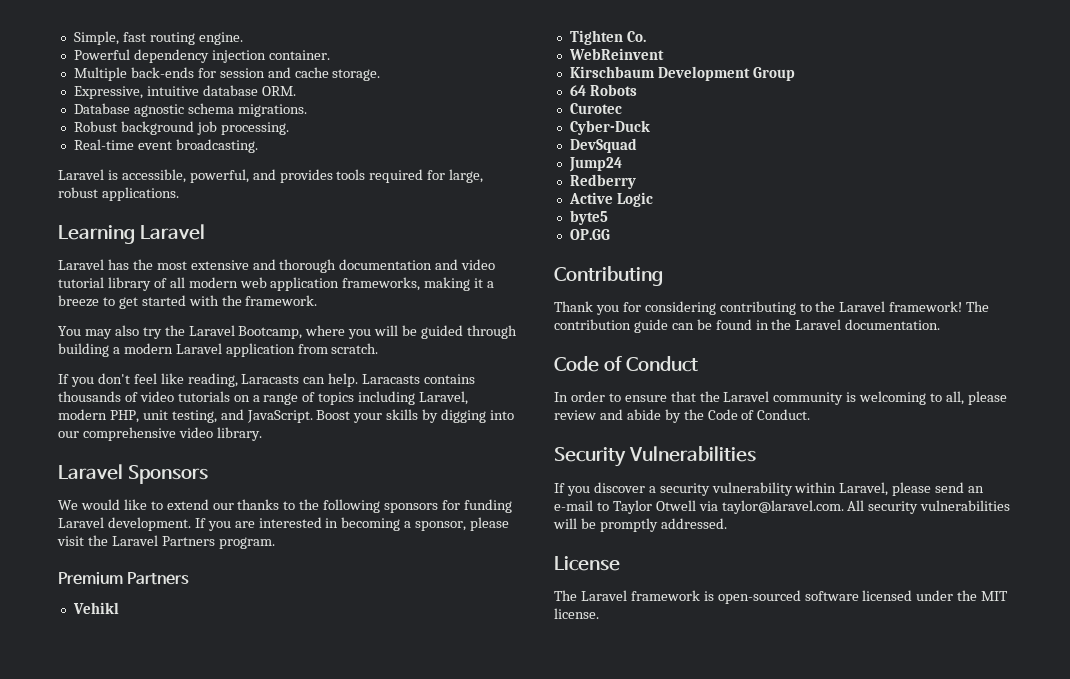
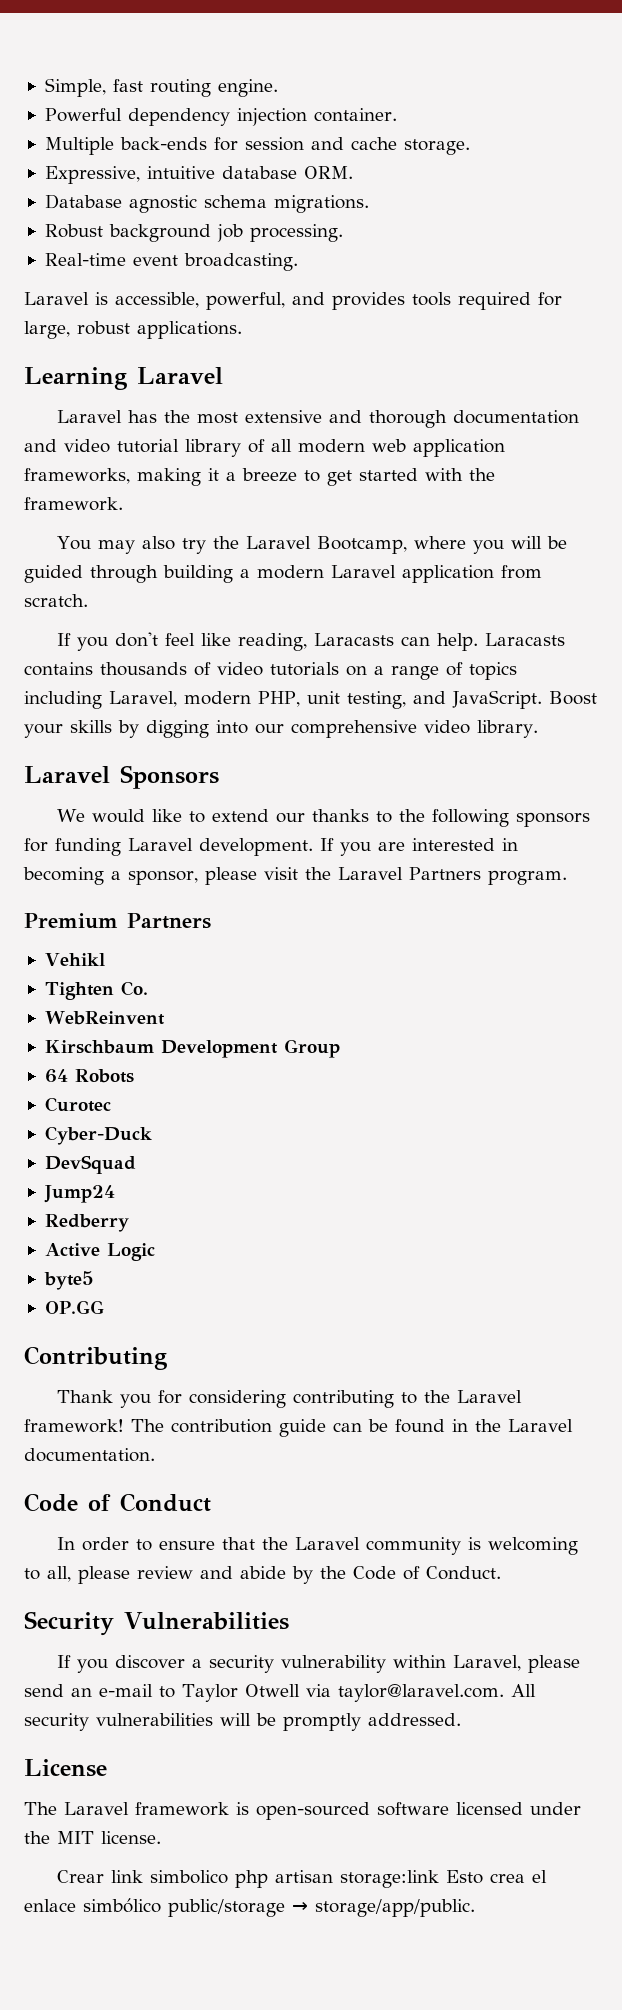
(599, 613) none -> [56,1870,547,1888] [24,1898,475,1917] // Crear link simbolico php artisan storage:link Esto crea el enlace simbólico public/storage → storage/app/public.

